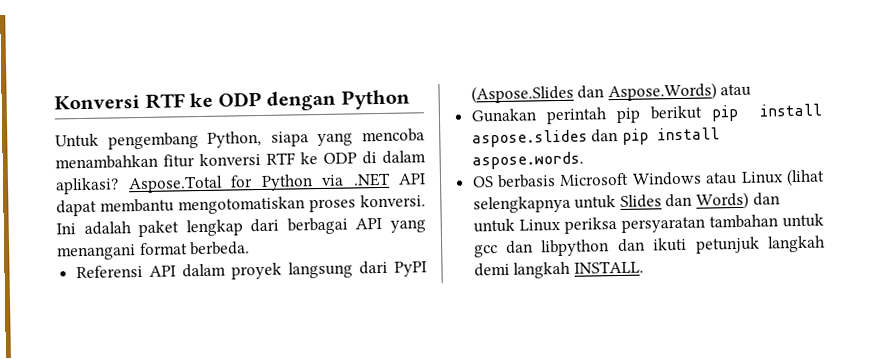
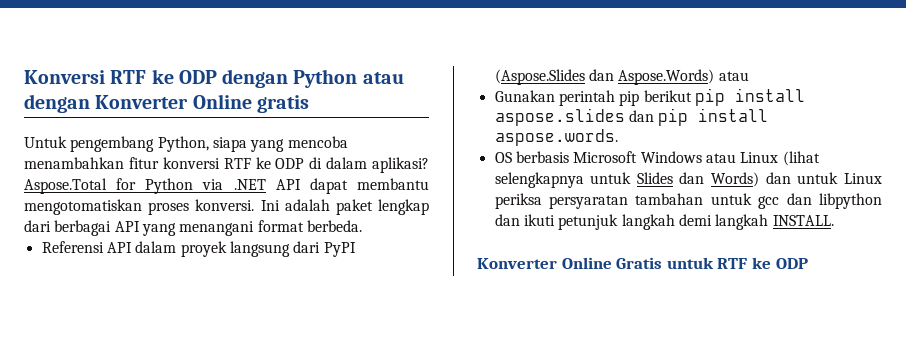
(410, 99) none -> [362,72,404,84] [24,94,309,113] atau dengan Konverter Online gratis
(644, 267) none -> [477,257,808,269] // Konverter Online Gratis untuk RTF ke ODP

